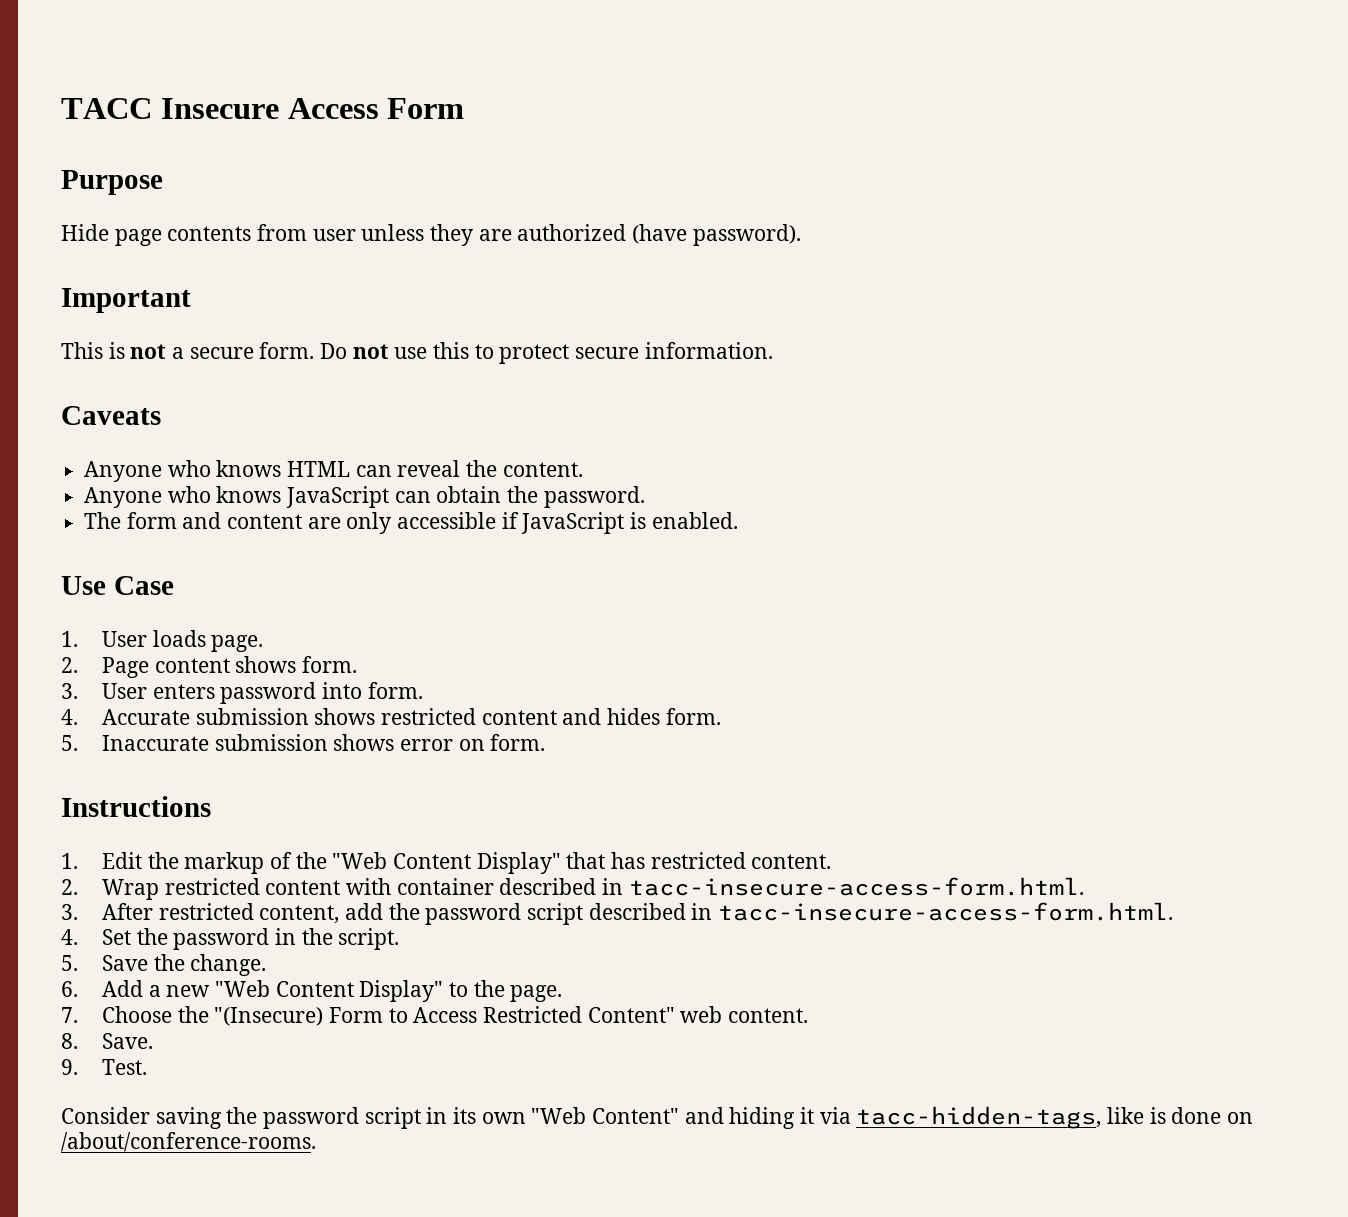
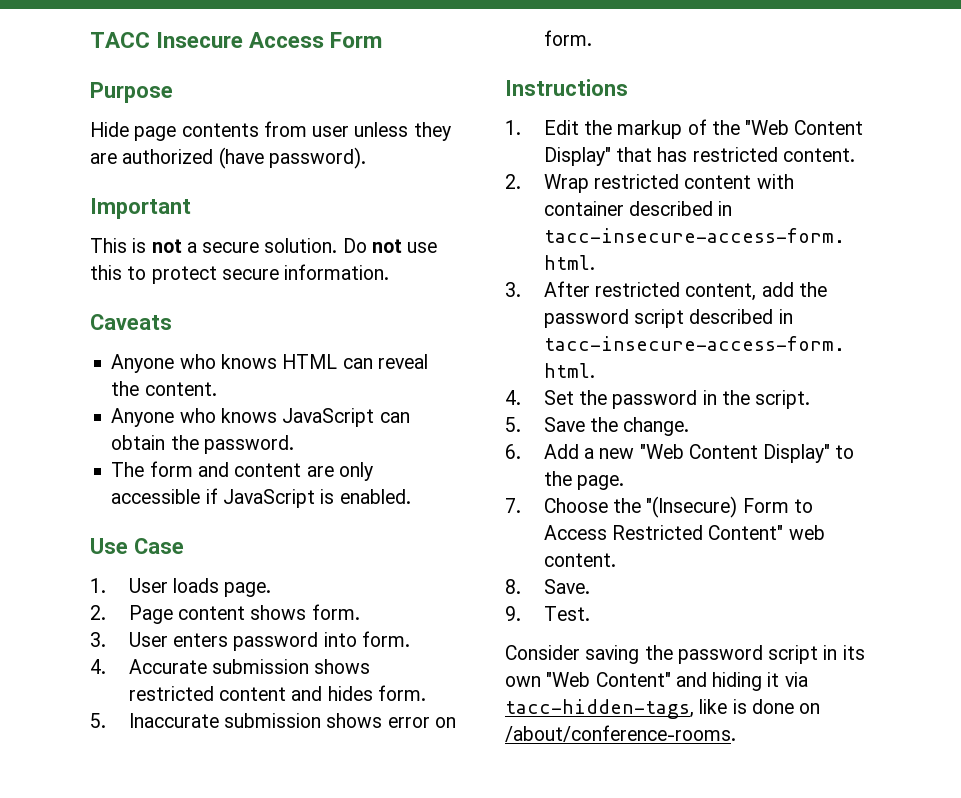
[259,342,315,359] form. -> [264,238,338,253] solution.

